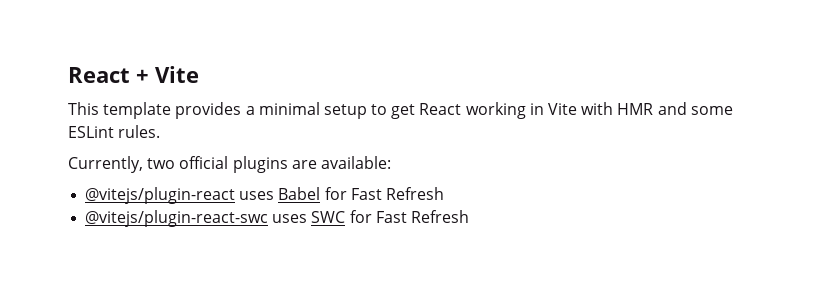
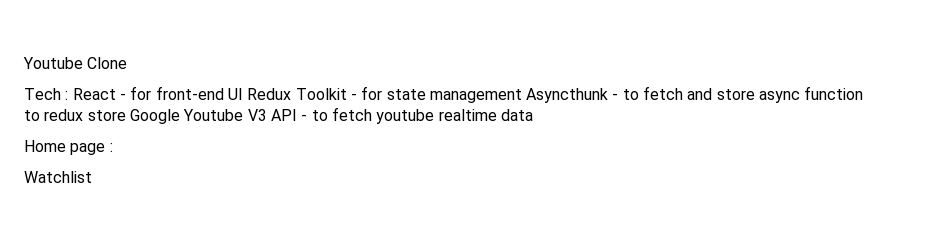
[68,66,199,83] [68,102,733,119] [68,125,161,138] [68,156,391,173] [85,187,444,204] [85,210,469,227] React + Vite // This template provides a minimal setup to get React working in Vite with HMR and some ESLint rules. // Currently, two official plugins are available: // @vitejs/plugin-react uses Babel for Fast Refresh // @vitejs/plugin-react-swc uses SWC for Fast Refresh -> [23,57,128,69] [24,86,864,103] [24,107,533,124] [24,140,113,155] [24,171,92,183] Youtube Clone // Tech : React - for front-end UI Redux Toolkit - for state management Asyncthunk - to fetch and store async function to redux store Google Youtube V3 API - to fetch youtube realtime data // Home page : // Watchlist

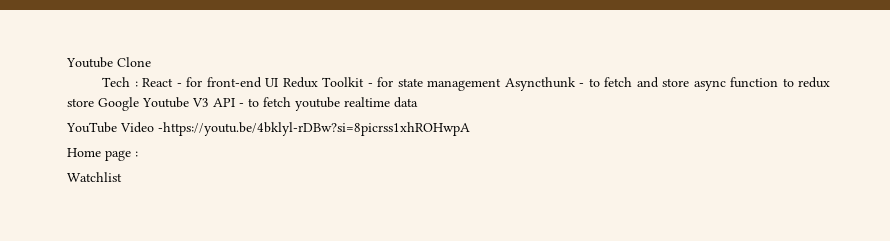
(533, 115) none -> [66,122,470,136] // YouTube Video -https://youtu.be/4bklyl-rDBw?si=8picrss1xhROHwpA

